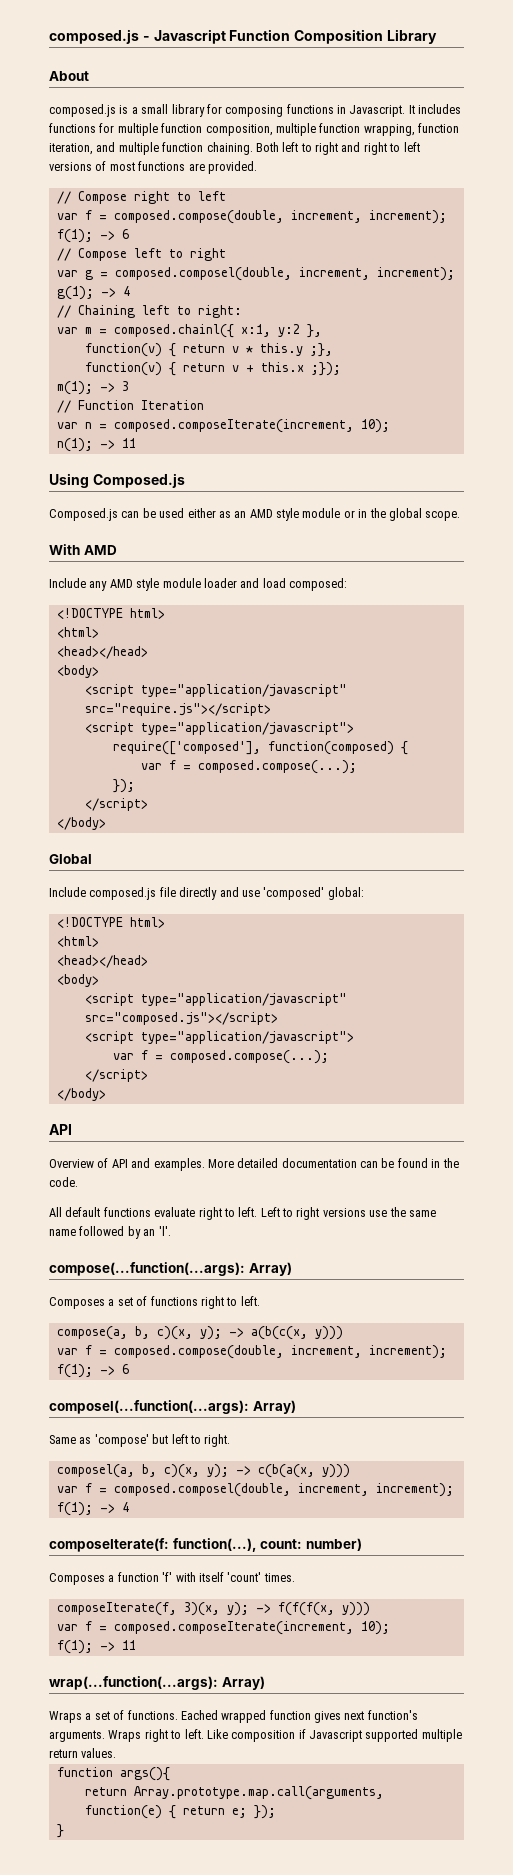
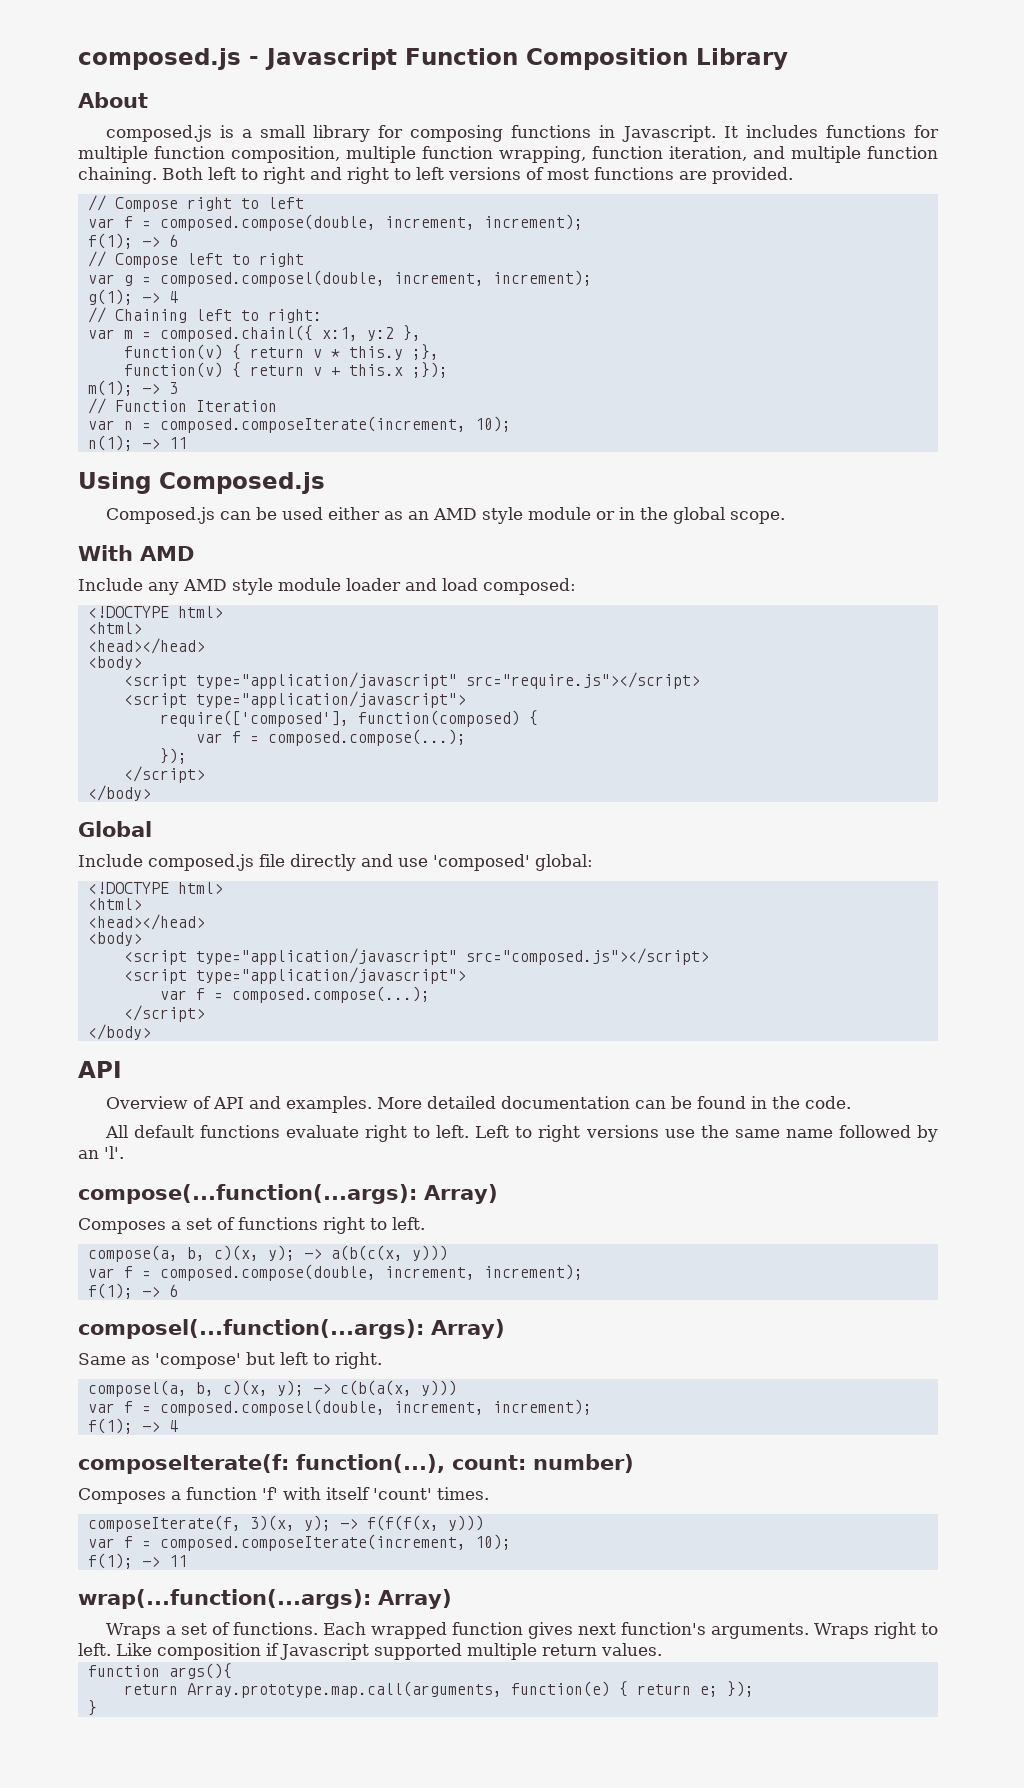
[180,1710,218,1720] Eached -> [322,1622,366,1635] Each

